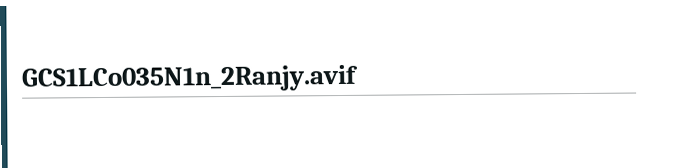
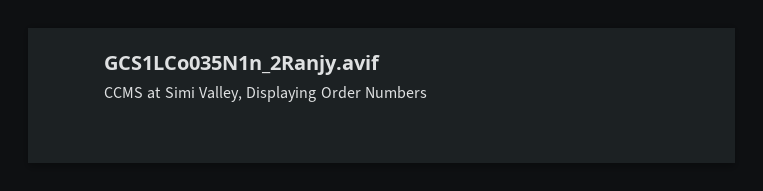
(359, 78) none -> [104,86,427,102] // CCMS at Simi Valley, Displaying Order Numbers

